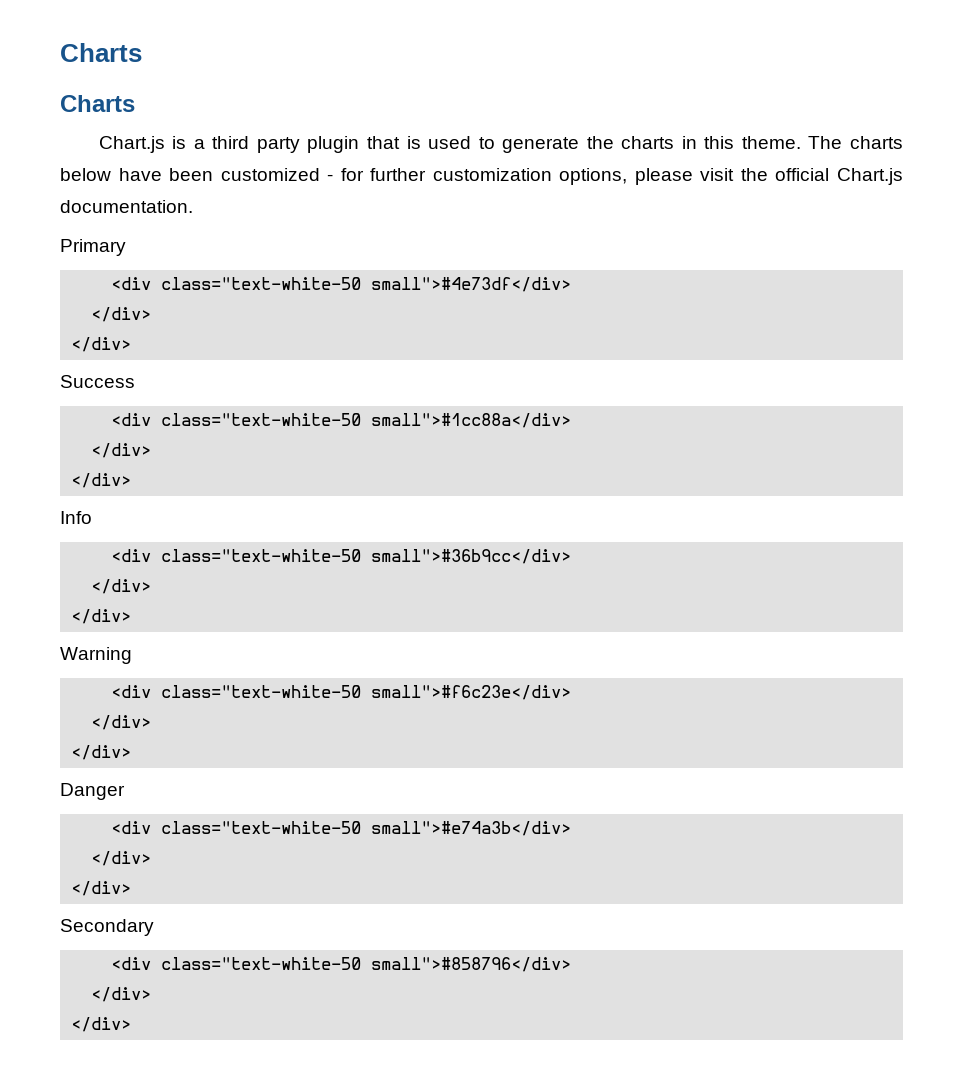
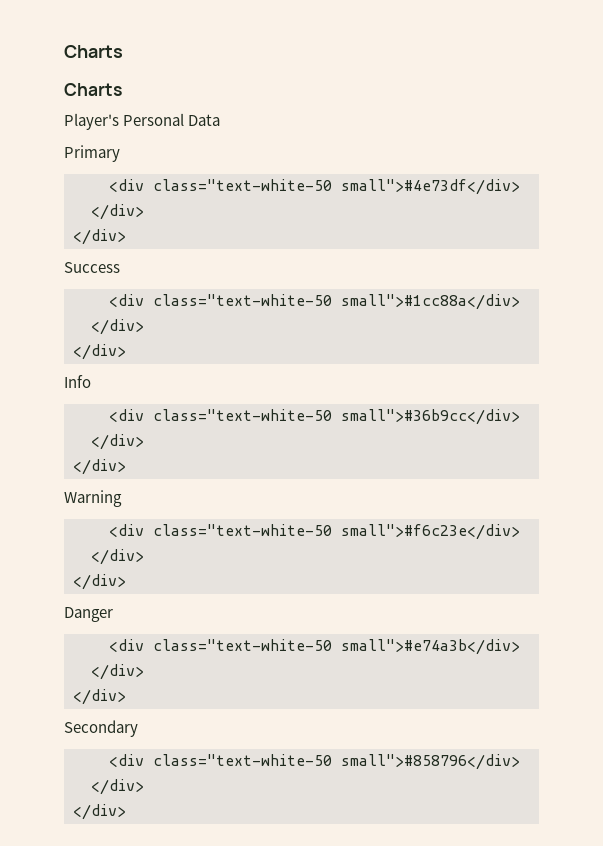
[98,136,903,153] [60,168,904,185] [60,200,193,213] Chart.js is a third party plugin that is used to generate the charts in this theme. The charts below have been customized - for further customization options, please visit the official Chart.js documentation. -> [64,113,221,130] Player's Personal Data

